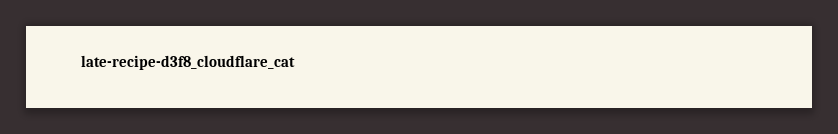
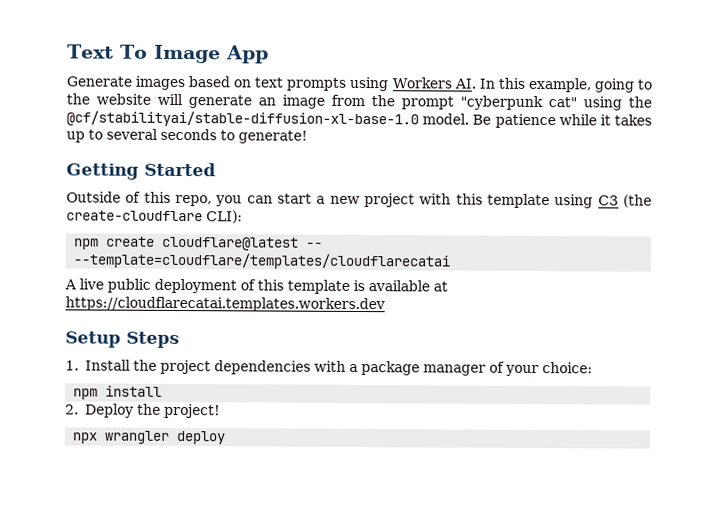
[81,55,295,70] late-recipe-d3f8_cloudflare_cat -> [67,44,269,64] [66,75,652,93] [66,93,652,111] [66,110,652,129] [66,128,308,144] [66,162,216,180] [66,191,652,209] [66,210,243,224] [74,236,324,251] [73,252,451,270] [64,278,448,294] [65,296,385,313] [65,331,180,349] [65,359,594,377] [73,385,163,400] [65,403,222,419] [72,430,226,445] Text To Image App // Generate images based on text prompts using Workers AI. In this example, going to the website will generate an image from the prompt "cyberpunk cat" using the @cf/stabilityai/stable-diffusion-xl-base-1.0 model. Be patience while it takes up to several seconds to generate! // Getting Started // Outside of this repo, you can start a new project with this template using C3 (the create-cloudflare CLI): // npm create cloudflare@latest -- --template=cloudflare/templates/cloudflarecatai // A live public deployment of this template is available at https://cloudflarecatai.templates.workers.dev // Setup Steps // 1. Install the project dependencies with a package manager of your choice: // npm install // 2. Deploy the project! // npx wrangler deploy

